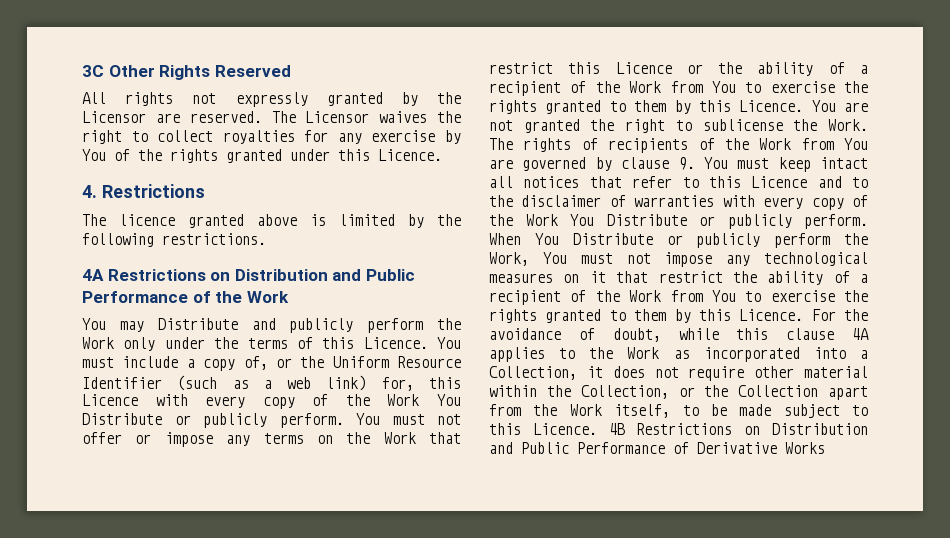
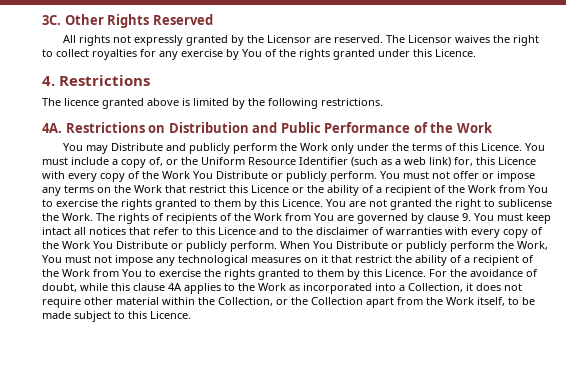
[82,65,104,77] 3C -> [42,15,61,25] 3C.
[82,269,104,281] 4A -> [42,123,62,133] 4A.
[608,423,868,435] [489,442,825,454] 4B Restrictions on Distribution and Public Performance of Derivative Works -> (191, 315) none

